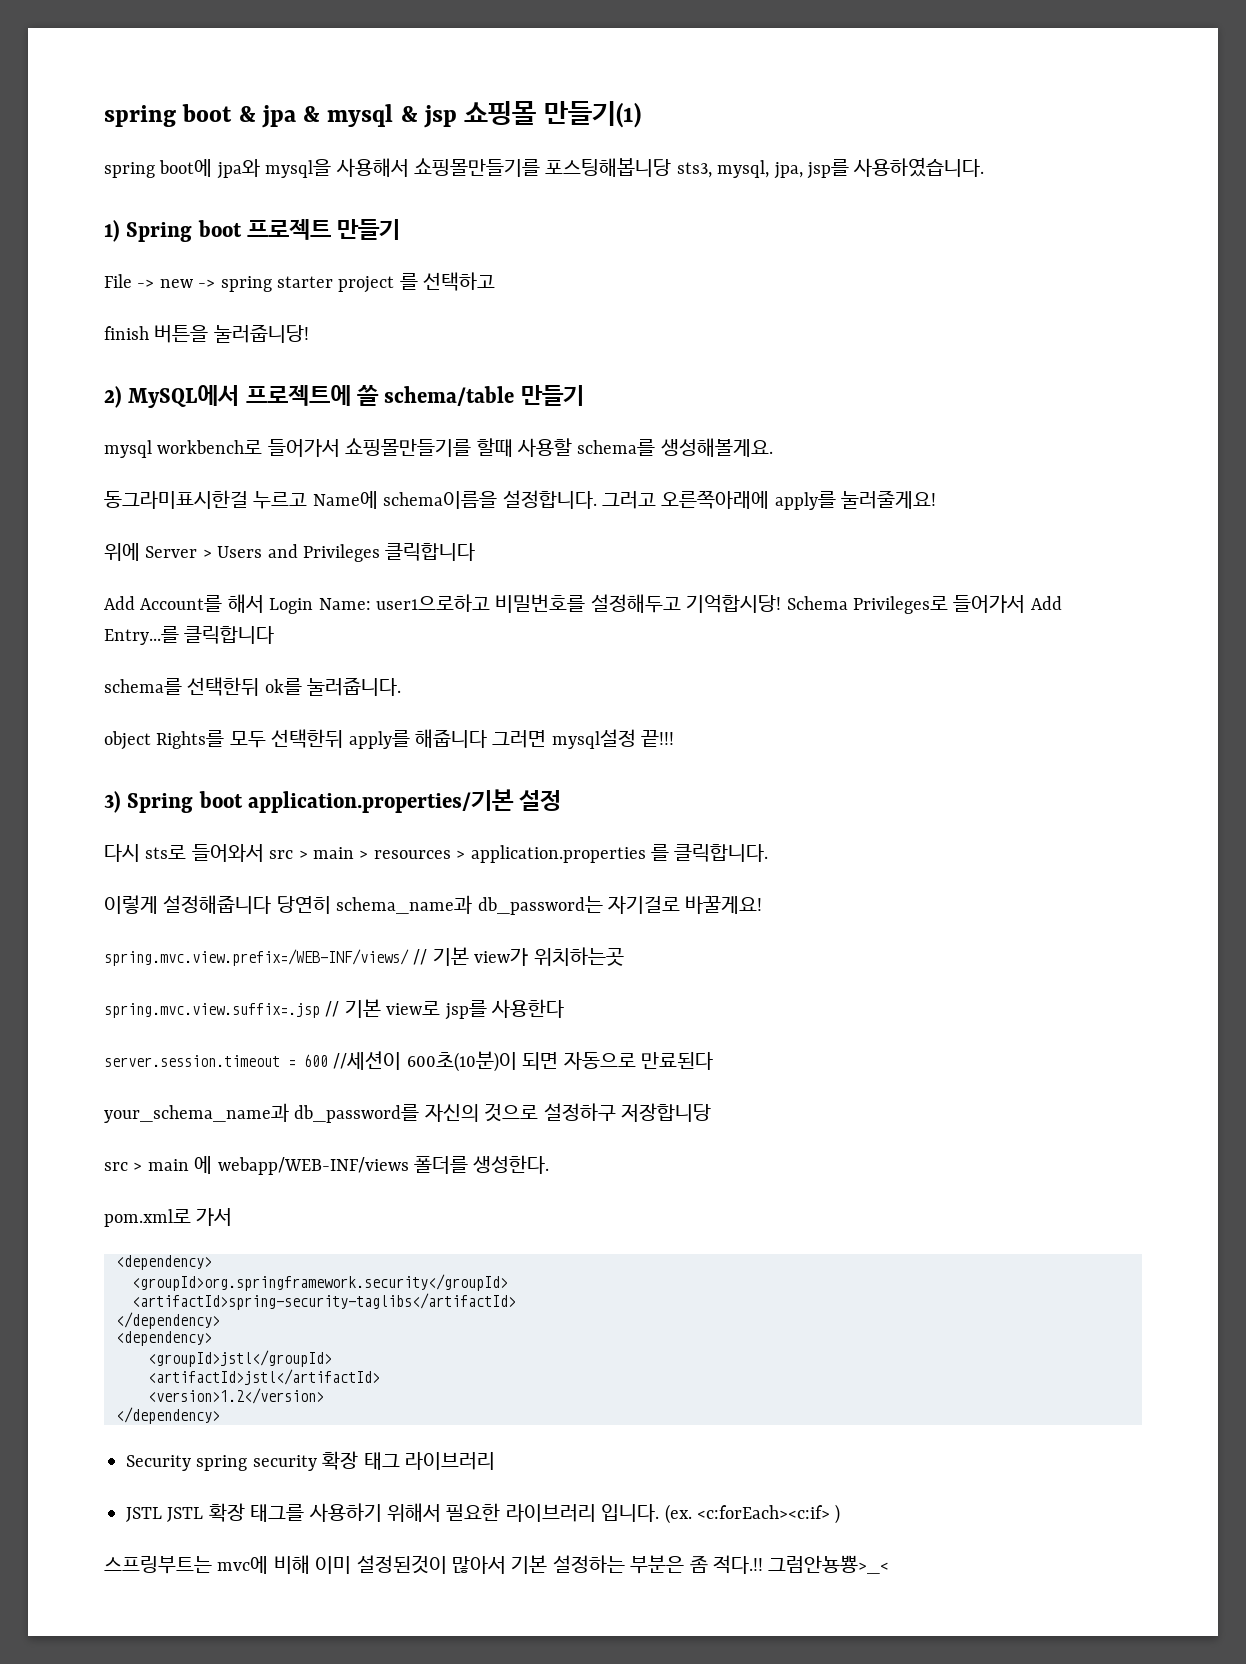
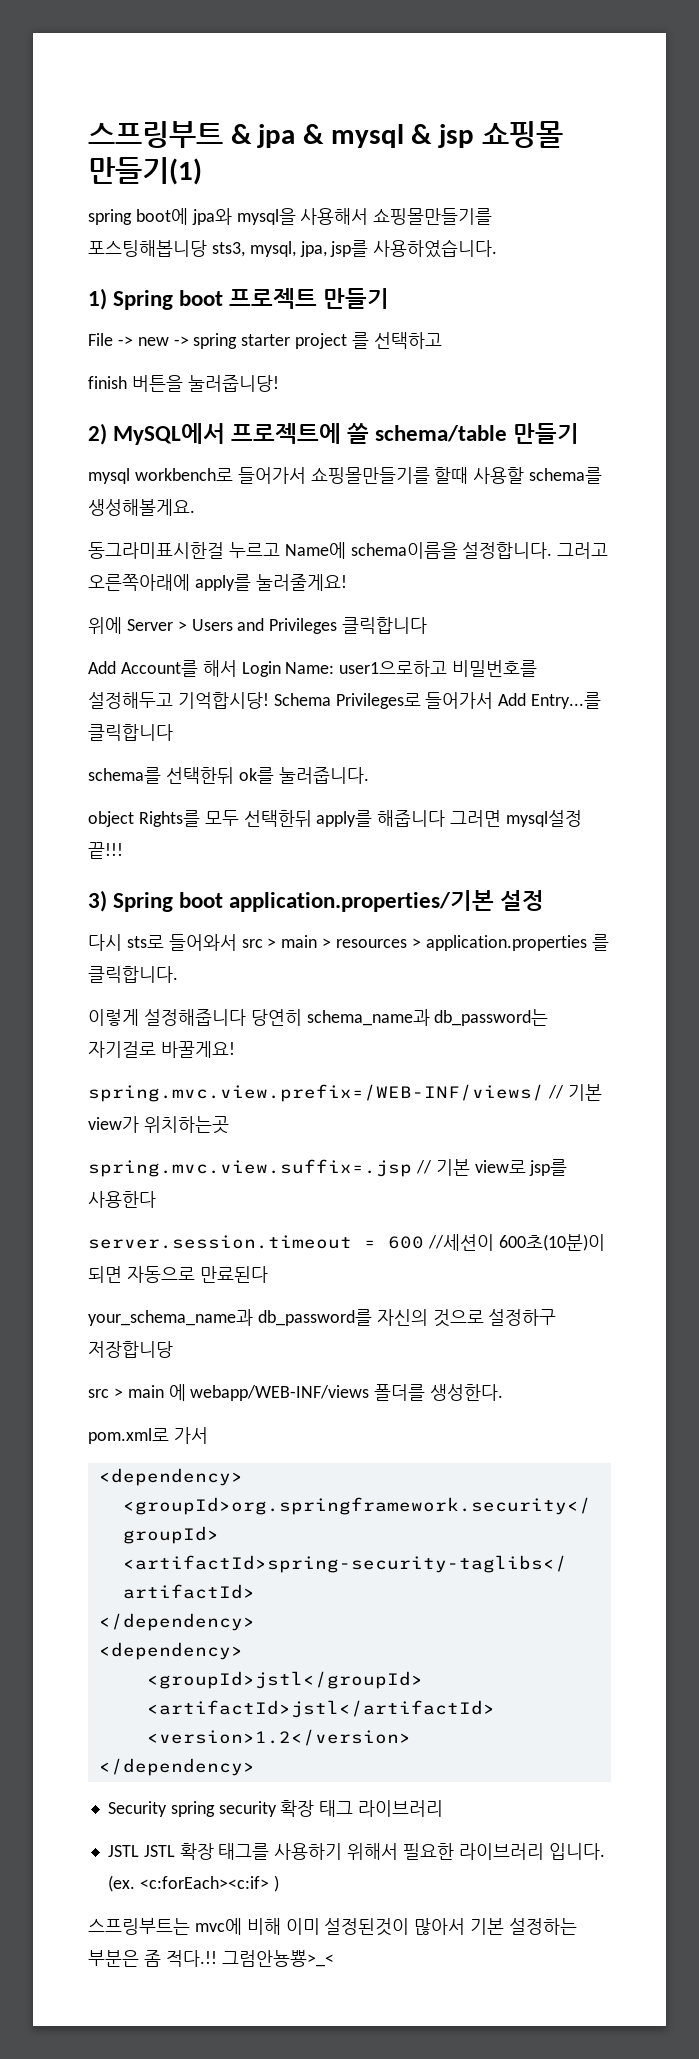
[104,104,233,127] spring boot -> [88,121,223,148] 스프링부트

